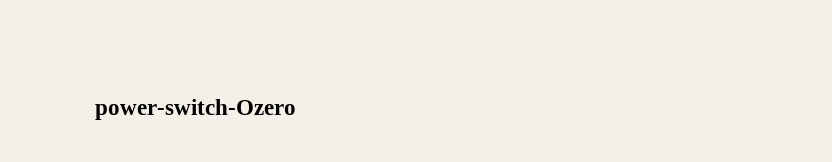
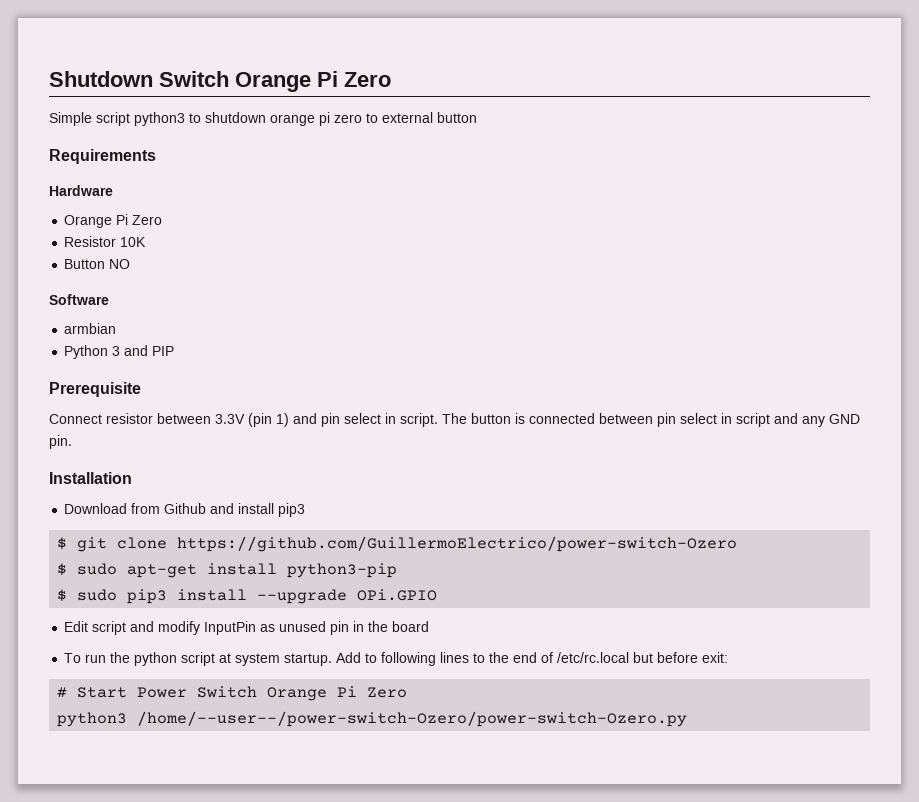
[95,99,296,120] power-switch-Ozero -> [49,71,391,92] [49,112,477,126] [49,149,156,164] [49,185,113,196] [64,214,163,228] [64,236,147,247] [64,259,131,269] [49,294,109,305] [64,323,117,334] [64,345,175,359] [49,382,141,397] [49,413,860,427] [49,435,72,449] [49,472,132,484] [64,503,306,517] [57,536,738,552] [57,563,398,578] [57,589,438,604] [64,621,430,635] [64,652,729,666] [57,686,408,701] [57,711,688,727] Shutdown Switch Orange Pi Zero // Simple script python3 to shutdown orange pi zero to external button // Requirements // Hardware // Orange Pi Zero // Resistor 10K // Button NO // Software // armbian // Python 3 and PIP // Prerequisite // Connect resistor between 3.3V (pin 1) and pin select in script. The button is connected between pin select in script and any GND pin. // Installation // Download from Github and install pip3 // $ git clone https://github.com/GuillermoElectrico/power-switch-Ozero // $ sudo apt-get install python3-pip // $ sudo pip3 install --upgrade OPi.GPIO // Edit script and modify InputPin as unused pin in the board // To run the python script at system startup. Add to following lines to the end of /etc/rc.local but before exit: // # Start Power Switch Orange Pi Zero // python3 /home/--user--/power-switch-Ozero/power-switch-Ozero.py

